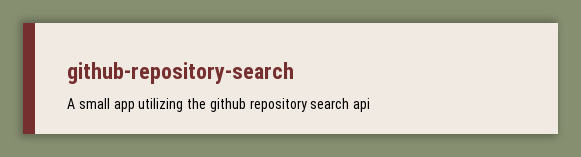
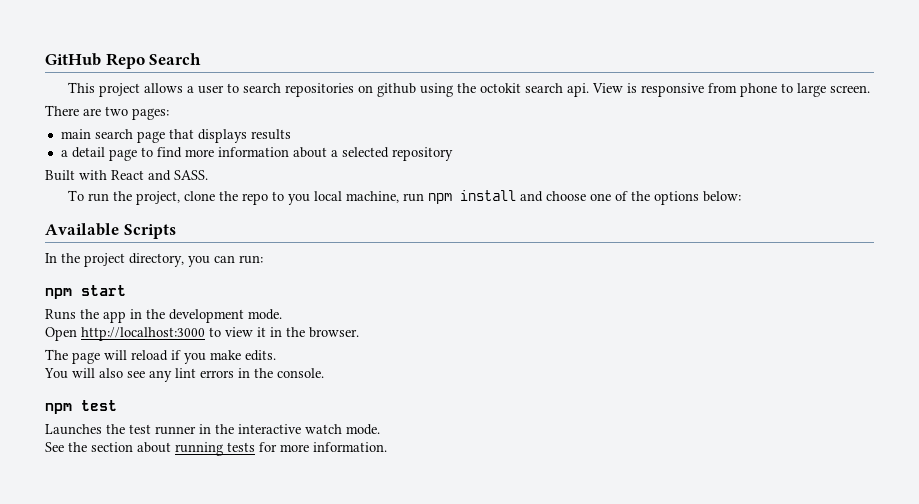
[67,62,294,84] [67,98,371,112] github-repository-search // A small app utilizing the github repository search api -> [45,53,202,69] [68,82,871,97] [45,105,169,120] [60,129,291,143] [60,147,453,161] [45,170,208,181] [68,190,742,205] [45,223,176,239] [45,253,263,267] [45,285,126,299] [45,309,282,323] [45,327,359,341] [45,349,276,364] [44,368,324,382] [45,400,117,414] [45,424,380,435] [45,442,387,456] GitHub Repo Search // This project allows a user to search repositories on github using the octokit search api. View is responsive from phone to large screen. // There are two pages: // main search page that displays results // a detail page to find more information about a selected repository // Built with React and SASS. // To run the project, clone the repo to you local machine, run npm install and choose one of the options below: // Available Scripts // In the project directory, you can run: // npm start // Runs the app in the development mode. // Open http://localhost:3000 to view it in the browser. // The page will reload if you make edits. // You will also see any lint errors in the console. // npm test // Launches the test runner in the interactive watch mode. // See the section about running tests for more information.

